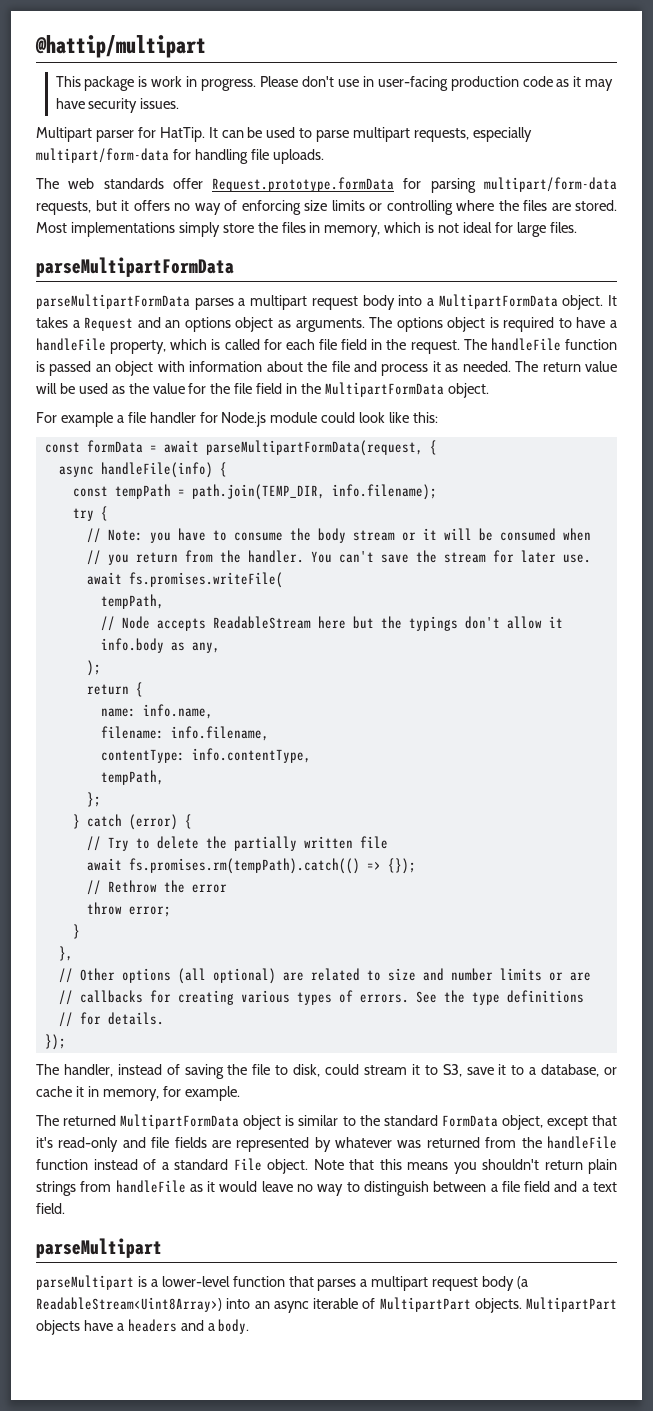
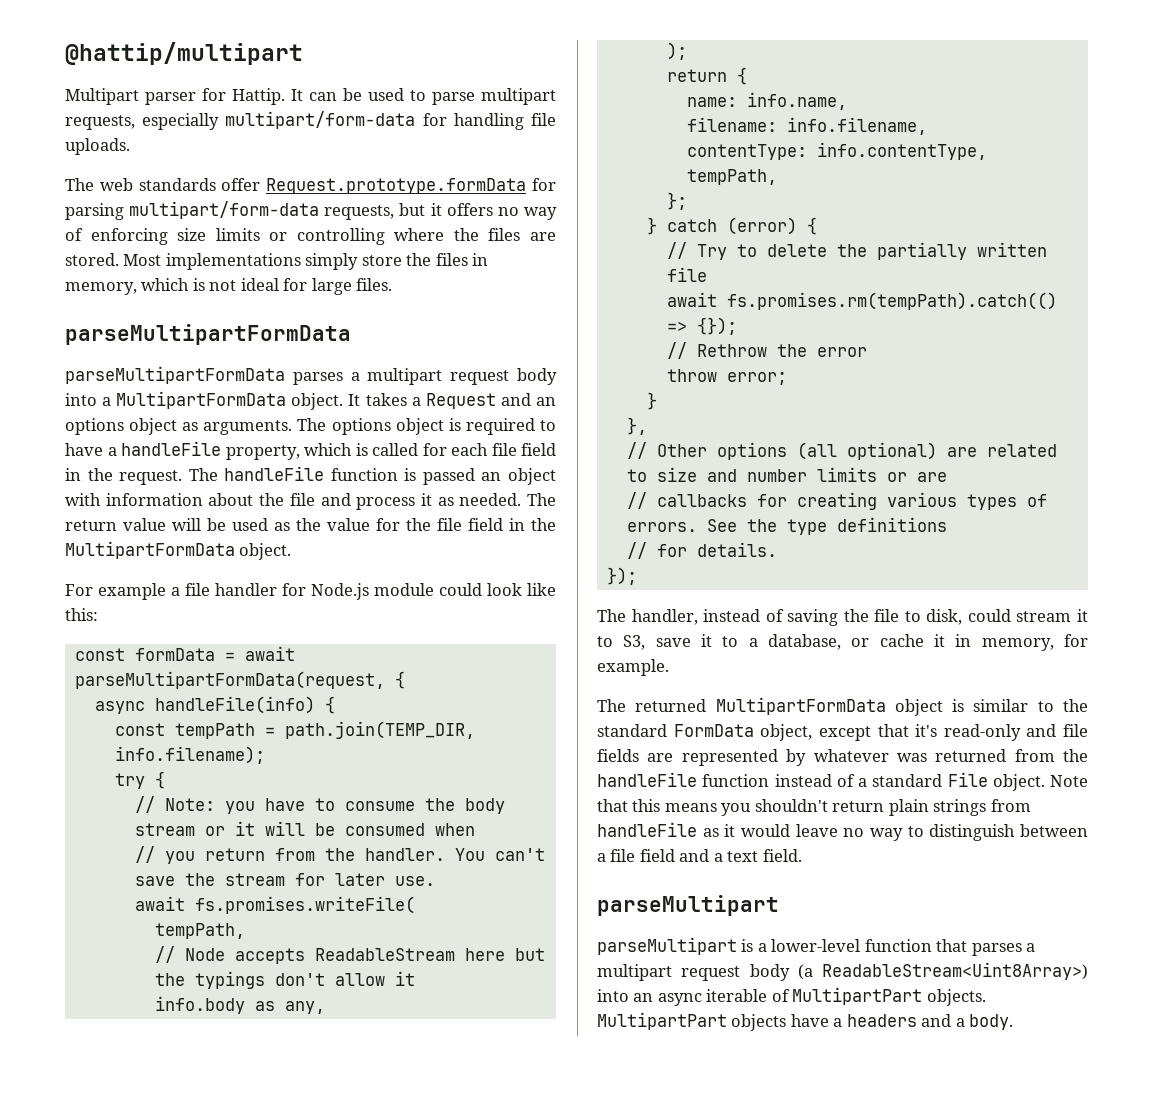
[55,76,614,91] [55,98,180,113] // This package is work in progress. Please don't use in user-facing production code as it may have security issues. -> (303, 53) none
[159,127,205,142] HatTip. -> [232,88,285,105] Hattip.

